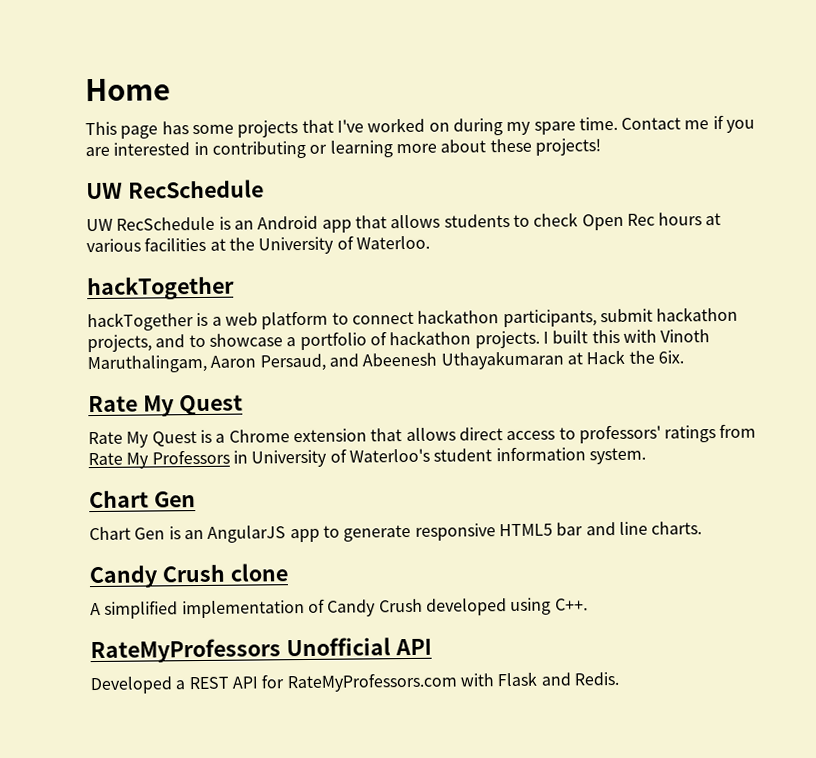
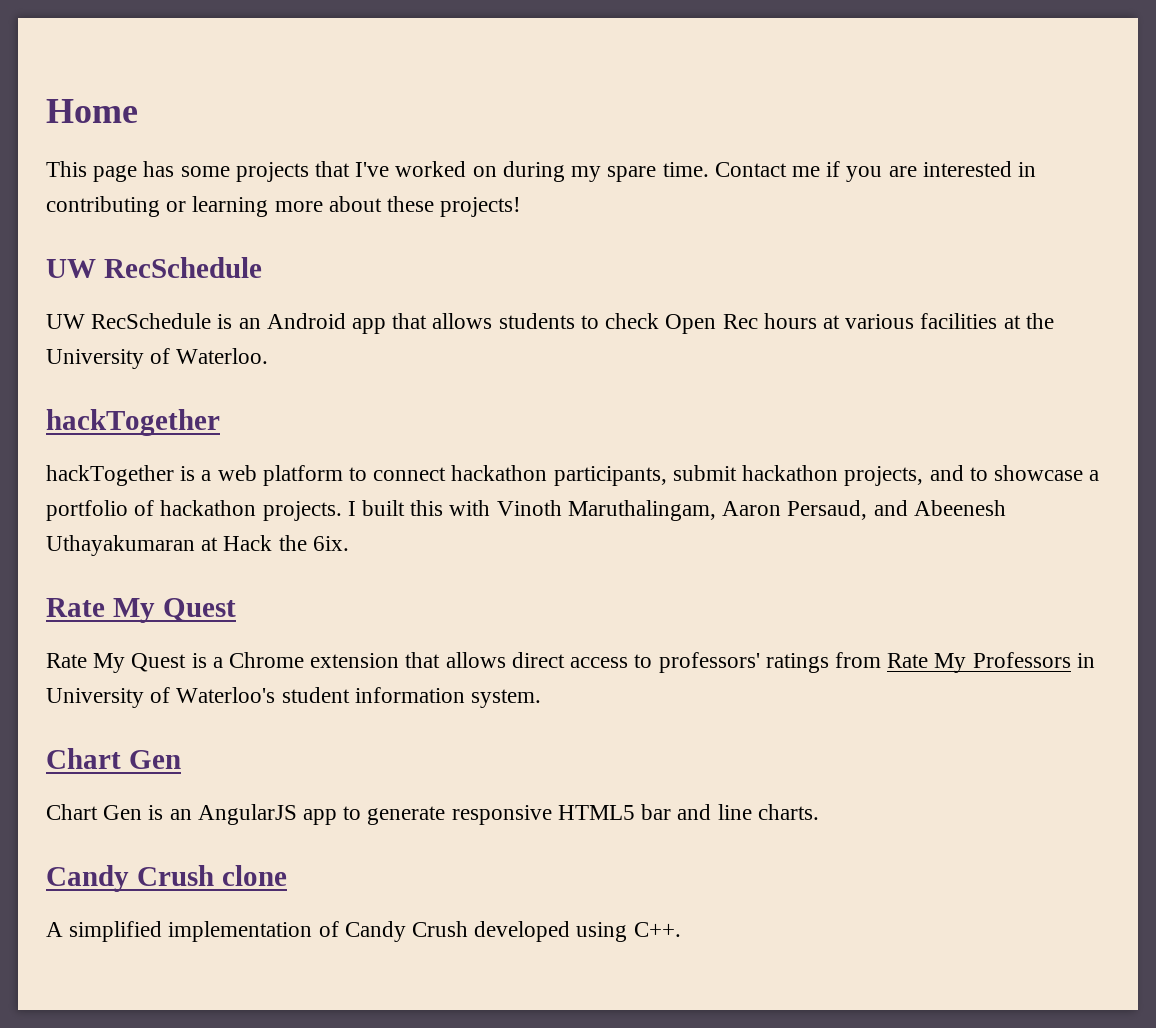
[90,637,432,664] [90,671,619,695] // RateMyProfessors Unofficial API // Developed a REST API for RateMyProfessors.com with Flask and Redis. -> (681, 929) none

